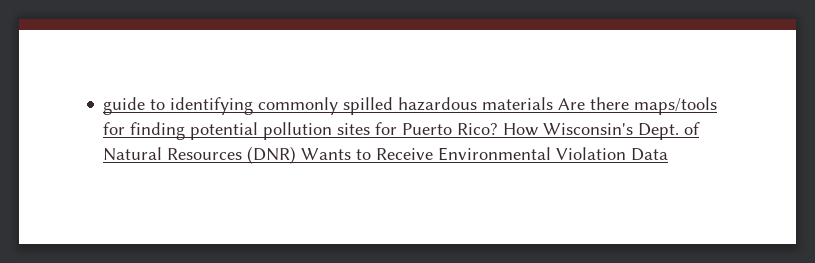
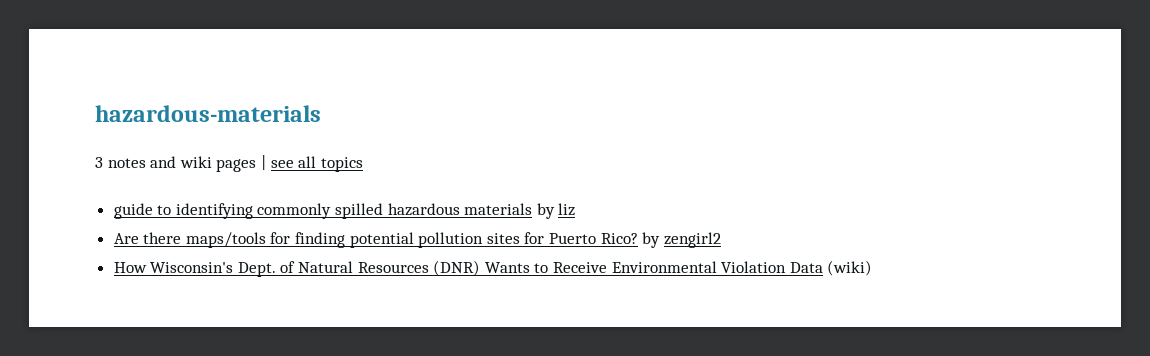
(103, 106) none -> [95,105,321,122] [95,155,363,172] hazardous-materials // 3 notes and wiki pages | see all topics //
(554, 103) none -> [536,203,576,219] by liz //
(499, 129) none -> [642,232,721,248] by zengirl2 //
(669, 154) none -> [827,260,873,276] (wiki)

